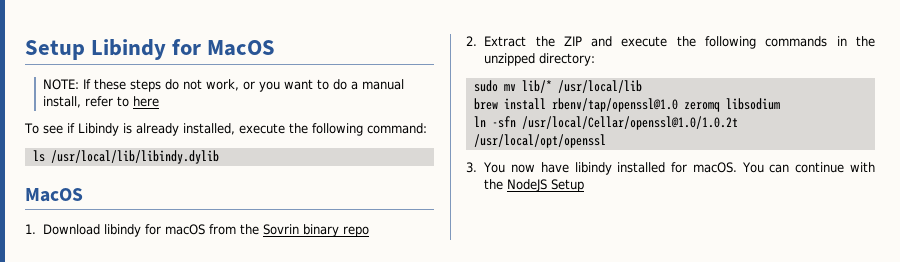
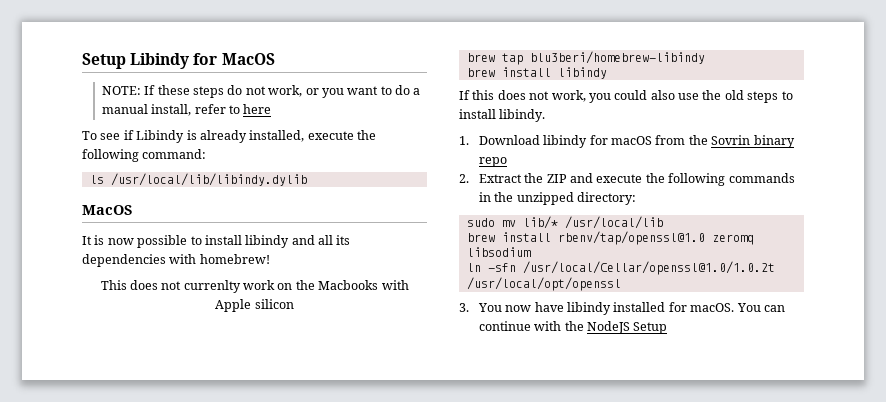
(83, 195) none -> [82,235,351,248] [82,254,270,267] [100,280,409,293] [215,299,294,312] [466,51,705,65] [466,67,607,79] [459,90,793,103] [459,109,546,122] // It is now possible to install libindy and all its dependencies with homebrew! // This does not currenlty work on the Macbooks with Apple silicon // brew tap blu3beri/homebrew-libindy // brew install libindy // If this does not work, you could also use the old steps to install libindy.

